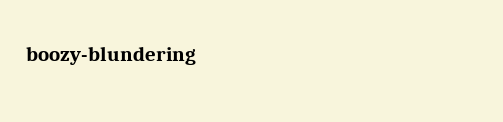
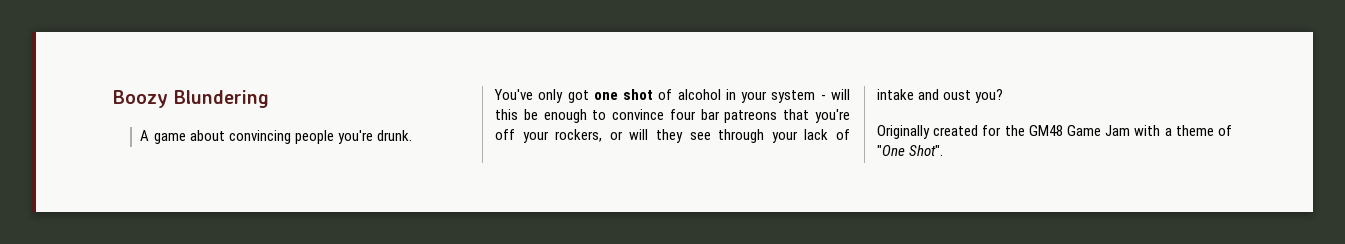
[26,46,196,65] boozy-blundering -> [113,90,269,108] [140,130,412,144] [494,89,850,103] [495,109,850,123] [495,129,850,143] [877,89,1004,103] [877,125,1232,139] [877,145,944,156] Boozy Blundering // A game about convincing people you're drunk. // You've only got one shot of alcohol in your system - will this be enough to convince four bar patreons that you're off your rockers, or will they see through your lack of intake and oust you? // Originally created for the GM48 Game Jam with a theme of "One Shot".

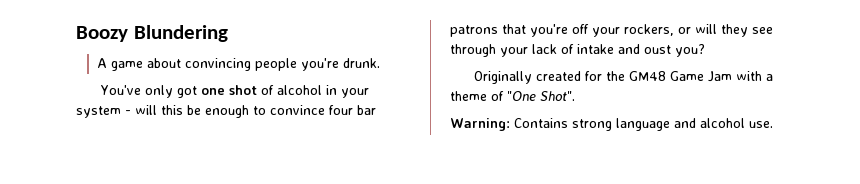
[724,110,778,123] patreons -> [450,25,498,37] patrons
(944, 150) none -> [450,118,773,131] // Warning: Contains strong language and alcohol use.

